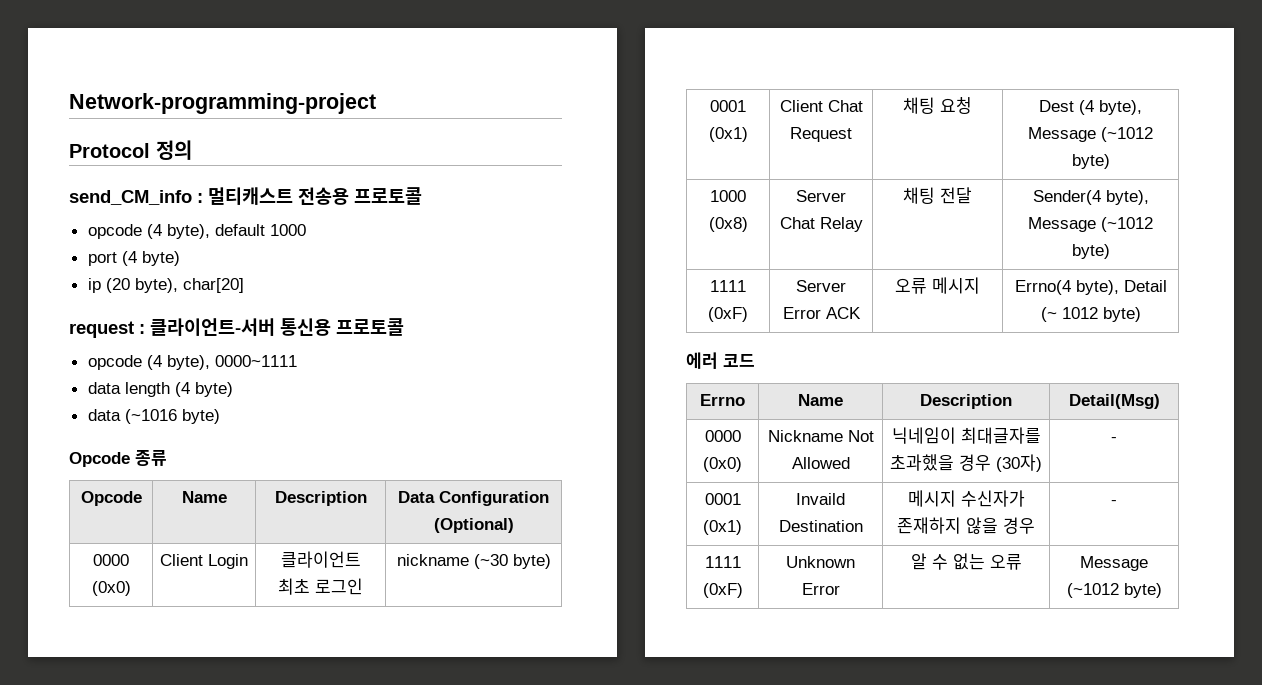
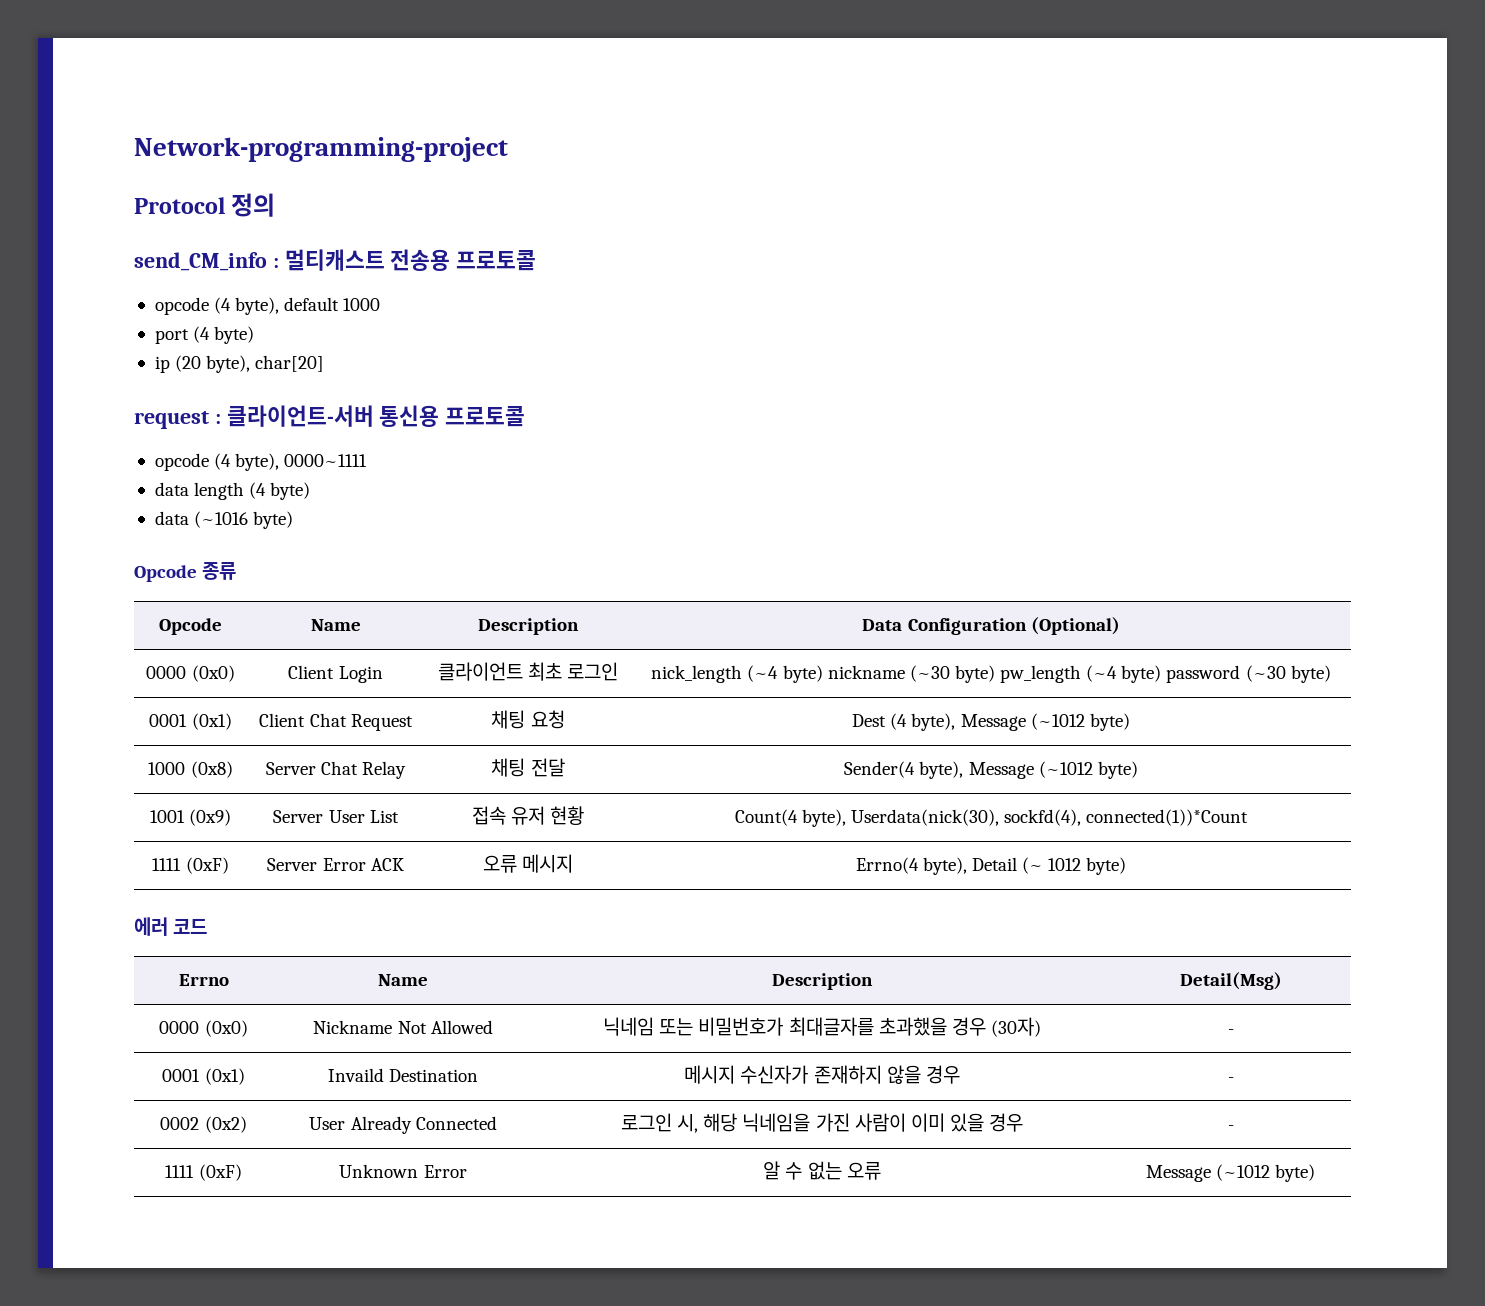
(363, 586) none -> [651,665,823,683] nick_length (~4 byte)
(551, 561) none -> [1000,665,1331,683] pw_length (~4 byte) password (~30 byte)
(1110, 251) none -> [149,809,232,826] [273,810,399,823] [471,806,585,825] [734,809,1249,827] // 1001 (0x9) | Server User List | 접속 유저 현황 | Count(4 byte), Userdata(nick(30), sockfd(4), connected(1))*Count
[891,427,956,444] 닉네임이 -> [603,1017,784,1036] 닉네임 또는 비밀번호가
(1117, 502) none -> [160,1116,247,1133] [309,1116,497,1134] [620,1113,1024,1133] [1227,1125,1234,1130] // 0002 (0x2) | User Already Connected | 로그인 시, 해당 닉네임을 가진 사람이 이미 있을 경우 | -

